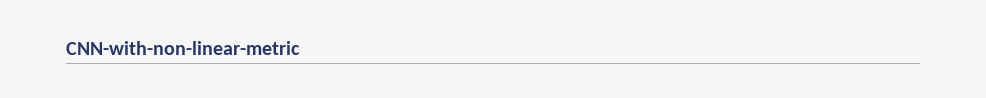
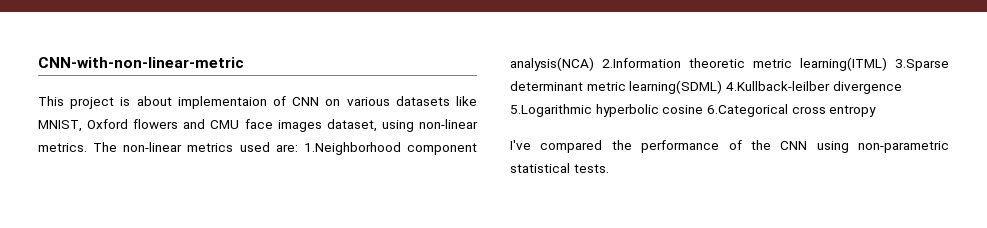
(300, 48) none -> [38,96,477,109] [38,119,478,132] [38,142,477,155] [510,57,949,71] [510,80,902,94] [510,104,877,117] [510,140,949,153] [510,163,609,173] // This project is about implementaion of CNN on various datasets like MNIST, Oxford flowers and CMU face images dataset, using non-linear metrics. The non-linear metrics used are: 1.Neighborhood component analysis(NCA) 2.Information theoretic metric learning(ITML) 3.Sparse determinant metric learning(SDML) 4.Kullback-leilber divergence 5.Logarithmic hyperbolic cosine 6.Categorical cross entropy // I've compared the performance of the CNN using non-parametric statistical tests.

